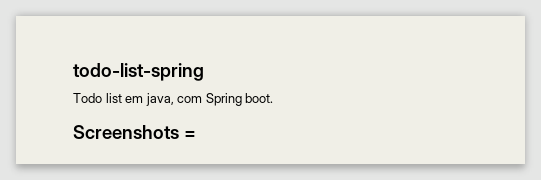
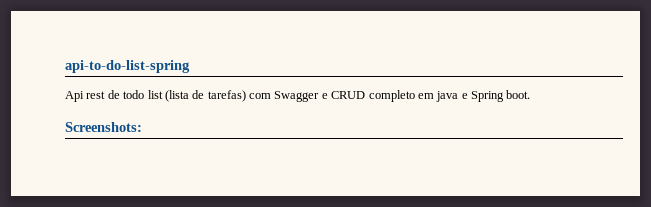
[73,63,204,81] [73,93,203,106] todo-list-spring // Todo list em java, com -> [65,60,190,73] [65,90,468,102] api-to-do-list-spring // Api rest de todo list (lista de tarefas) com Swagger e CRUD completo em java e
[73,125,196,139] Screenshots = -> [65,122,142,132] Screenshots:

